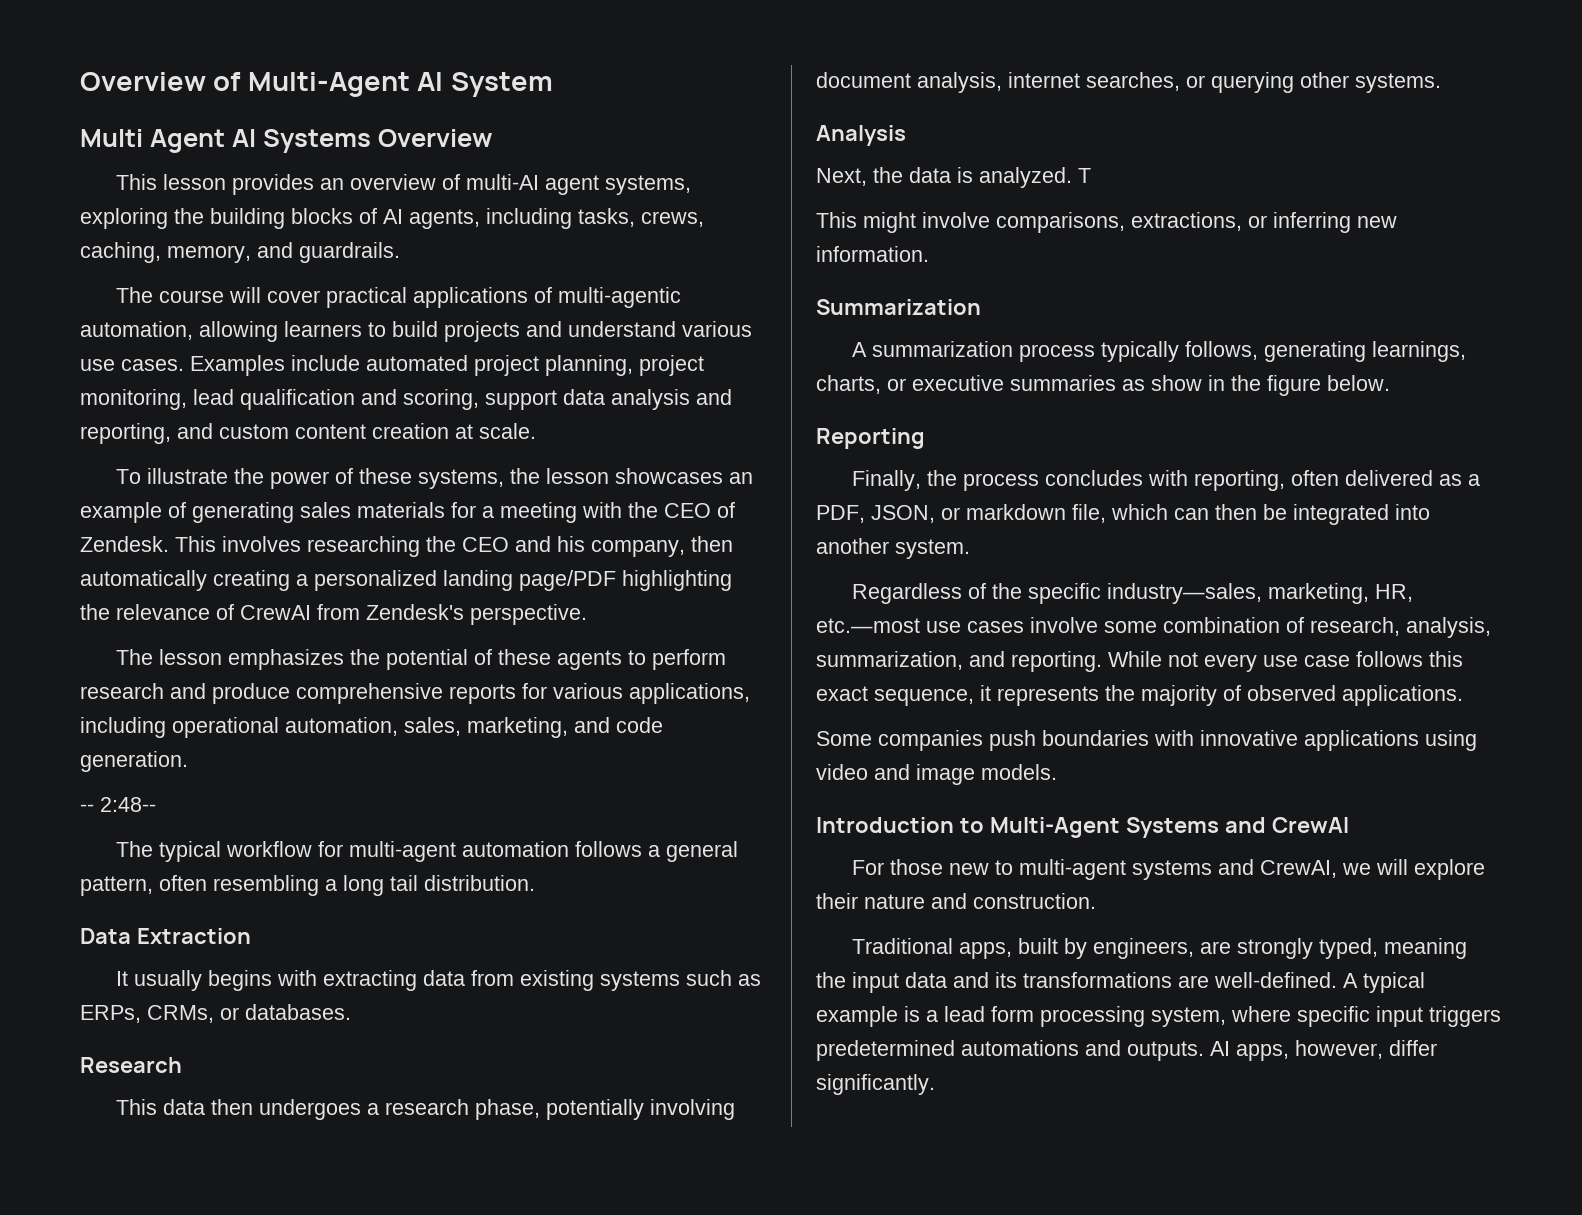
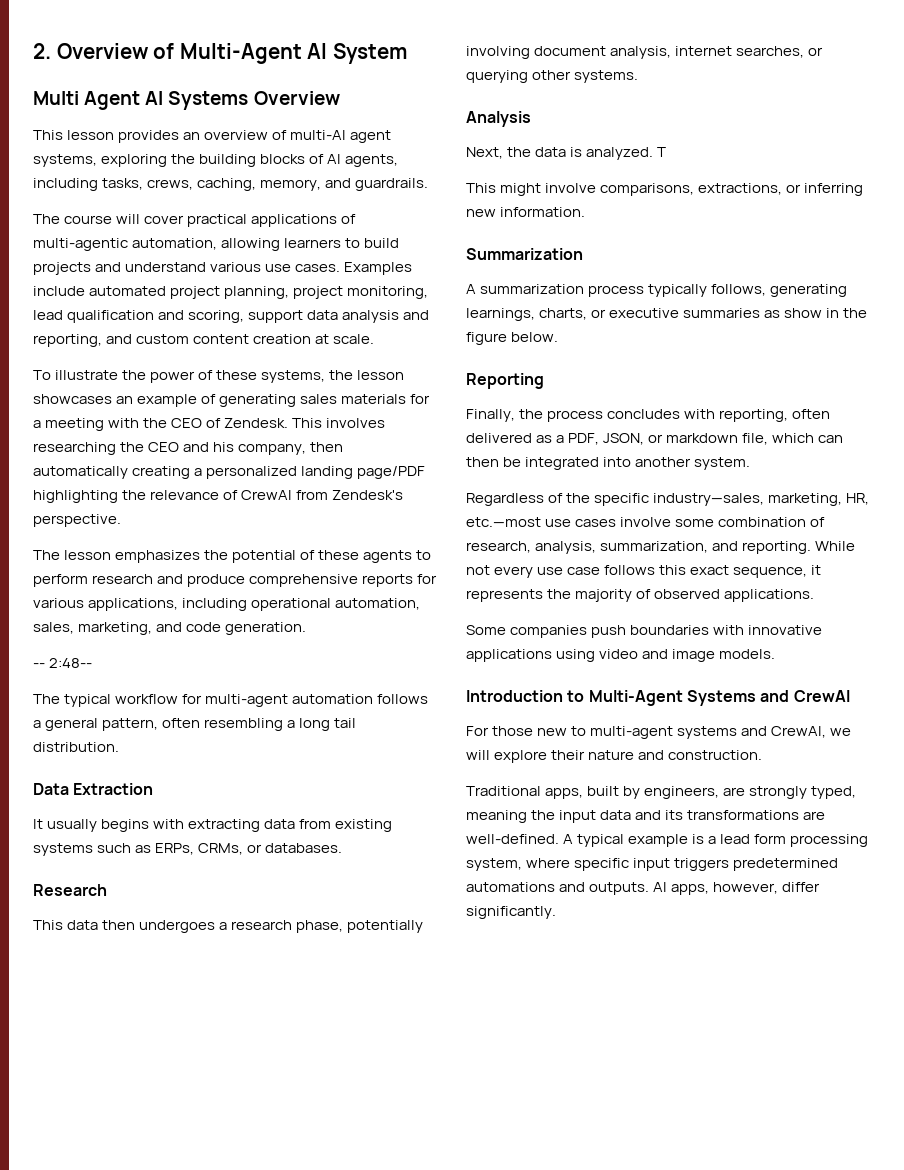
(80, 81) none -> [33,43,51,59] 2.

